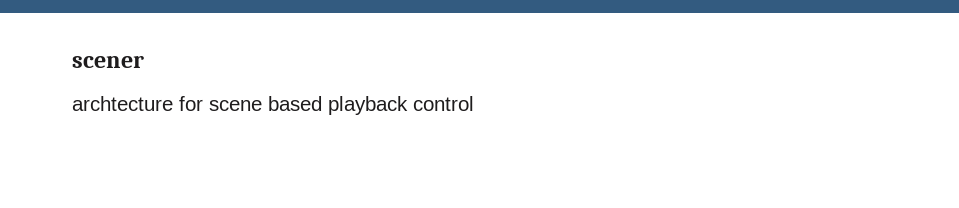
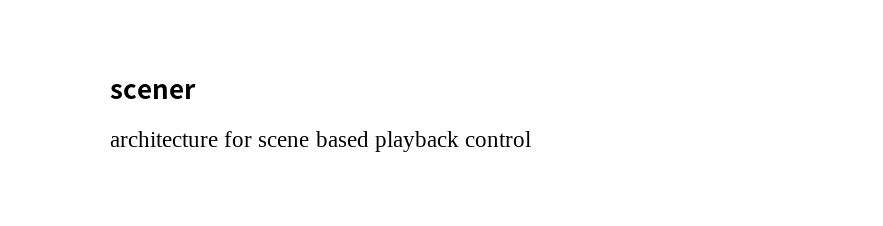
[72,96,173,111] archtecture -> [110,131,218,147] architecture

